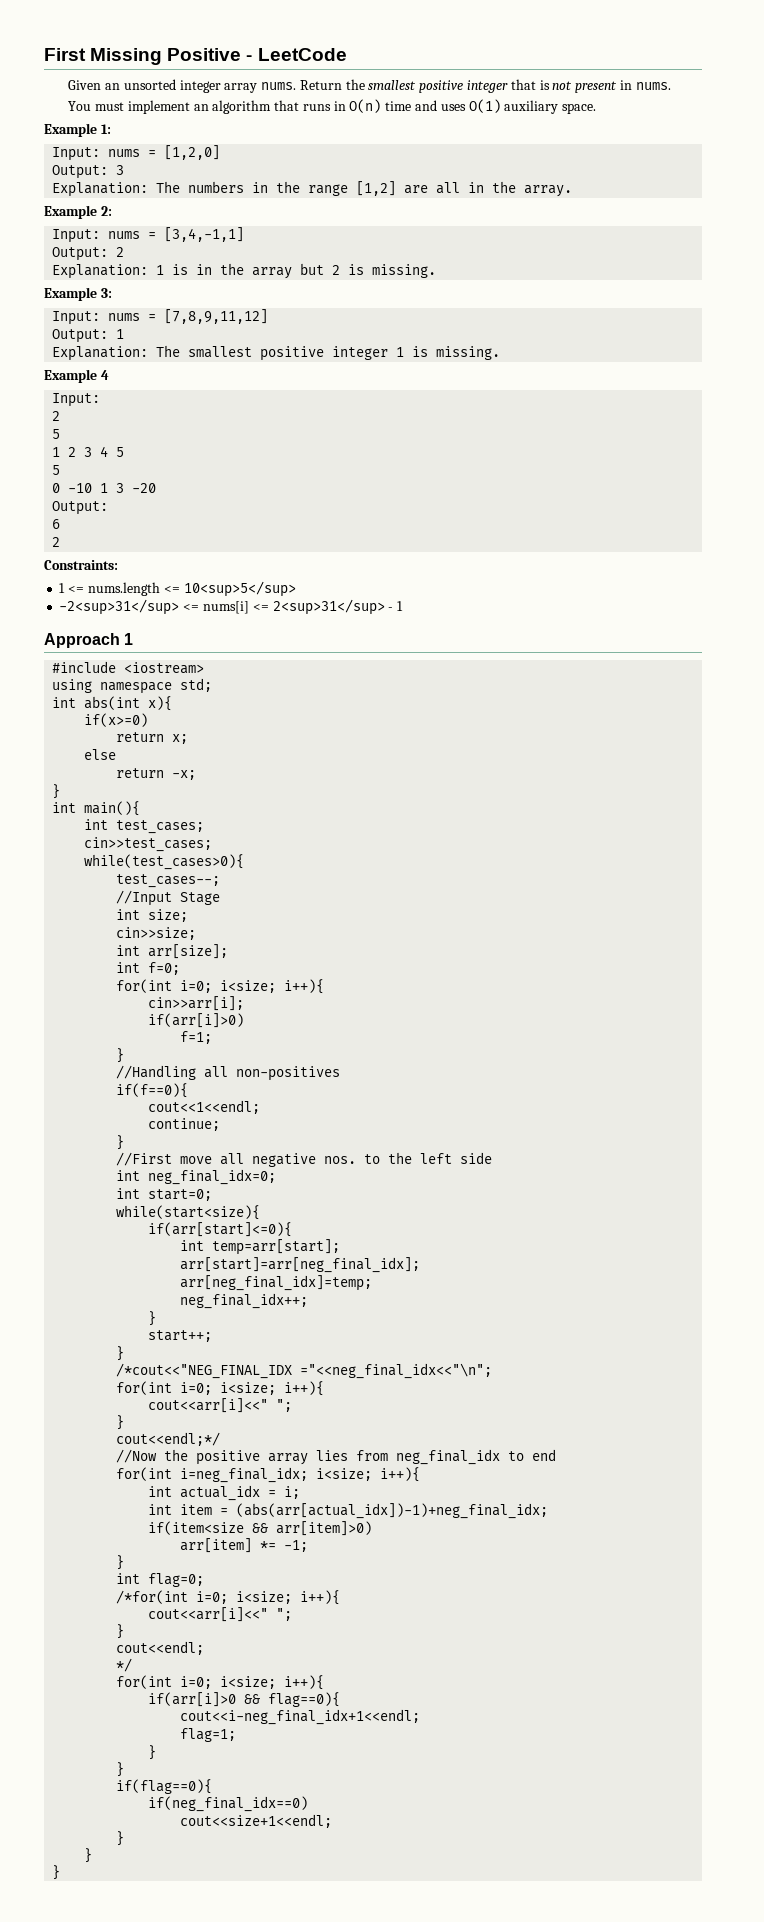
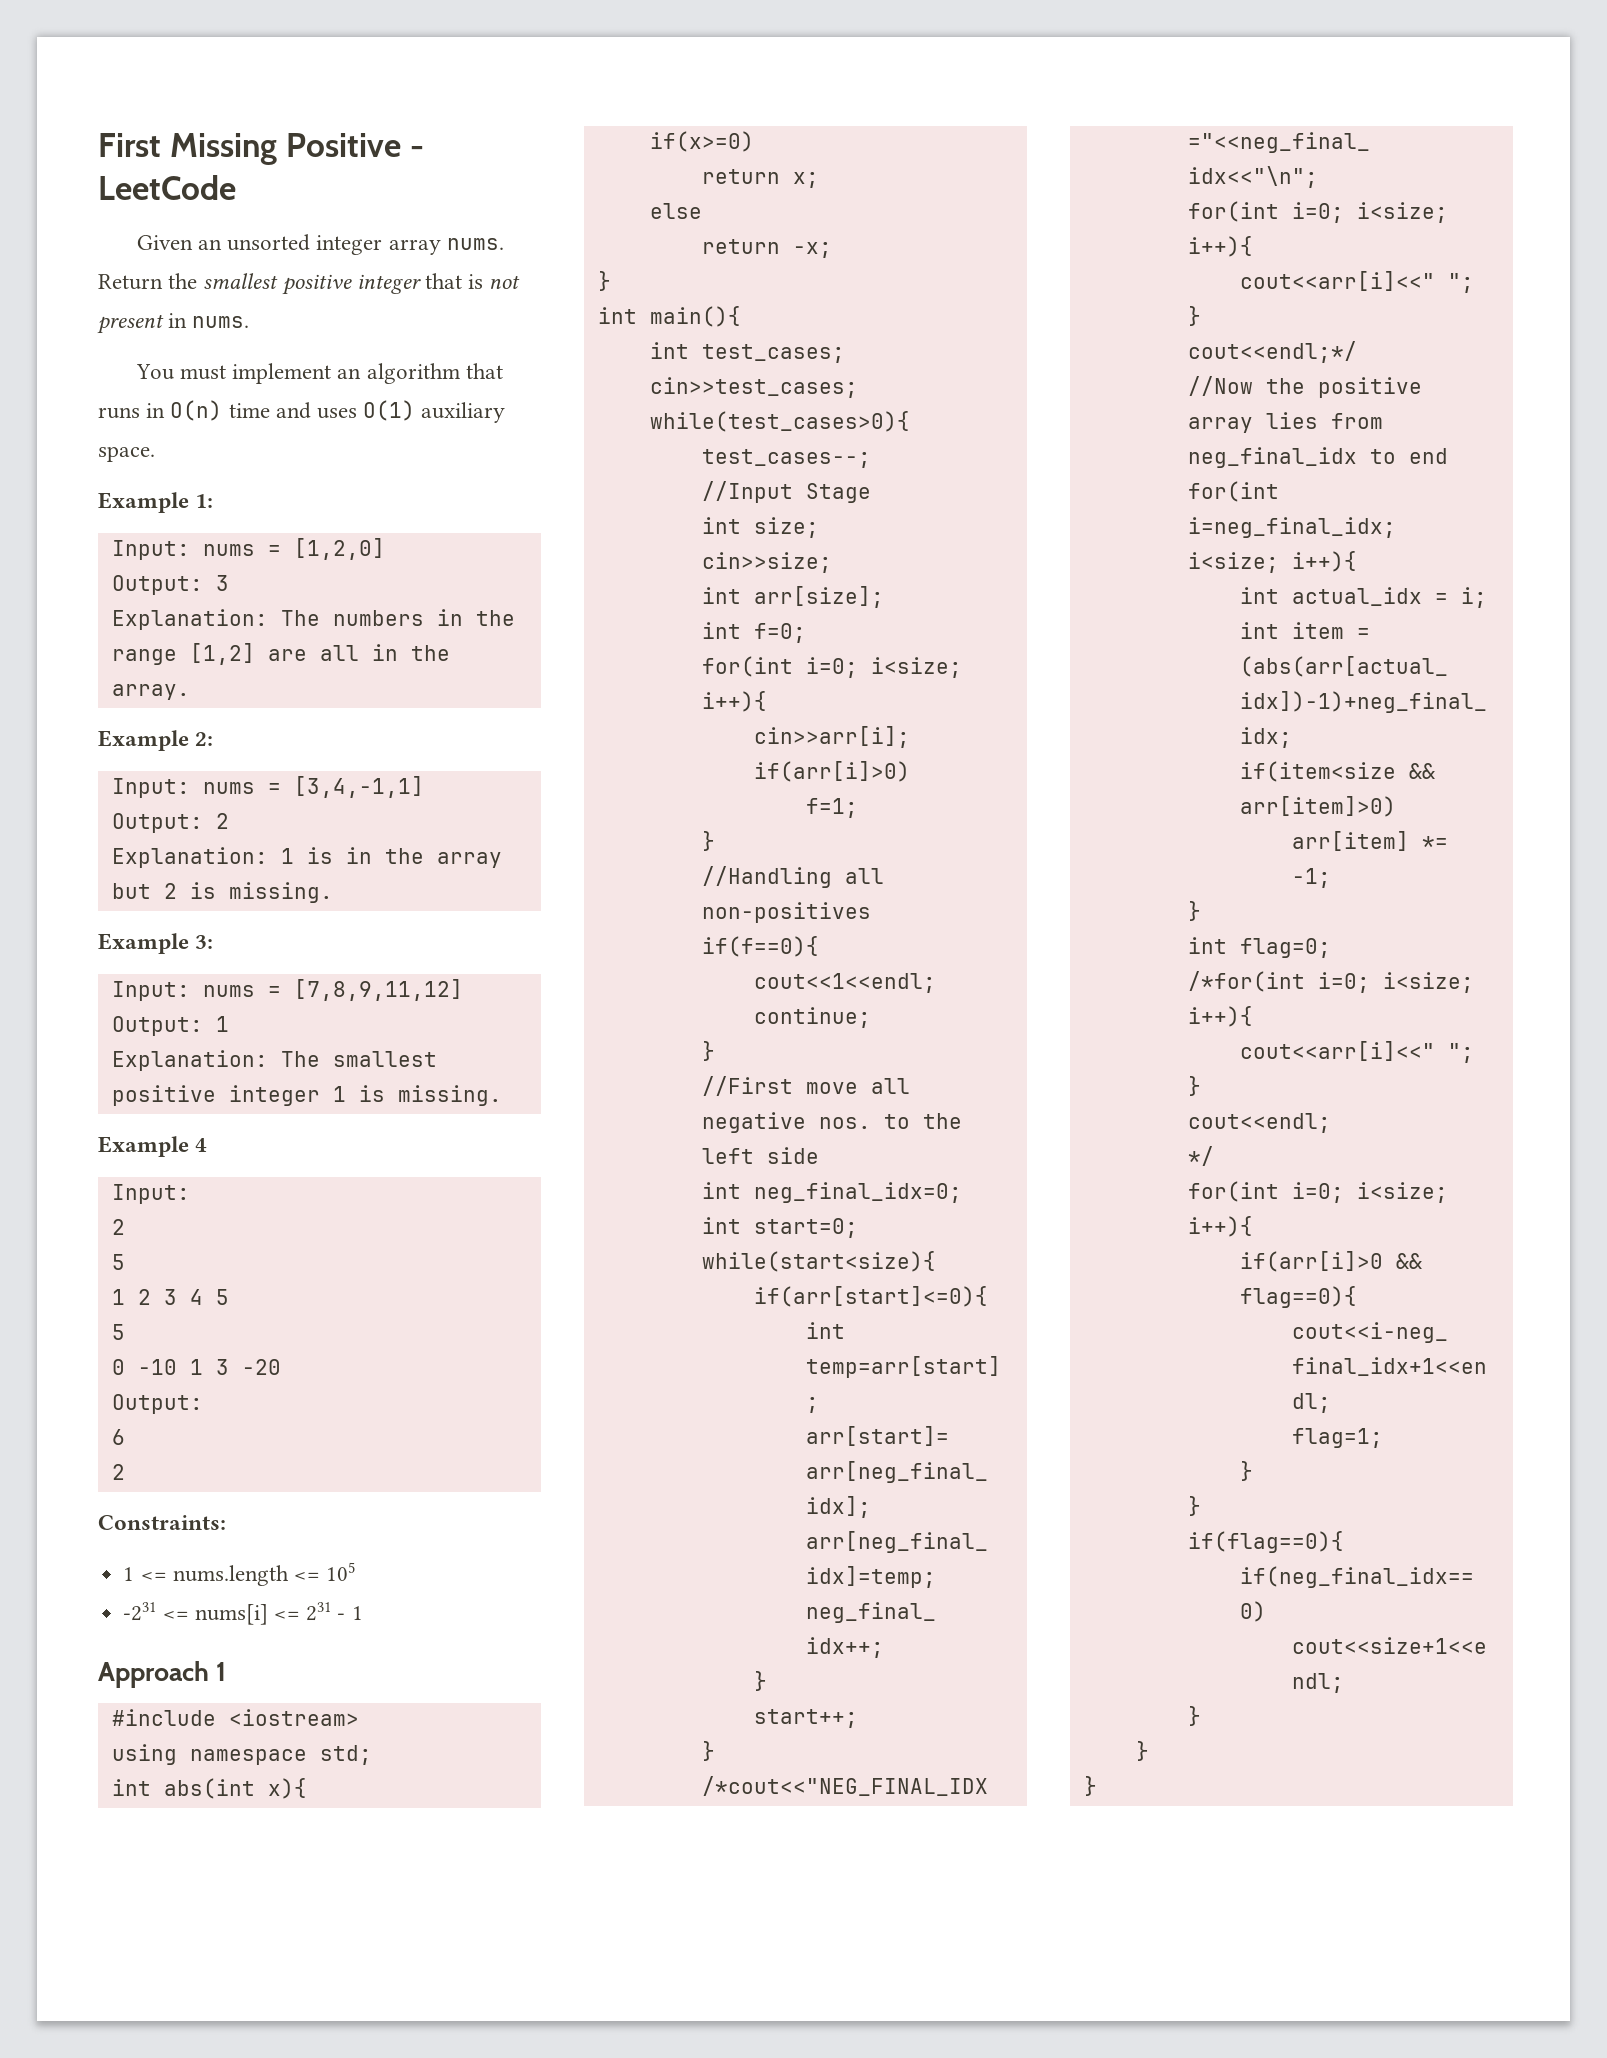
[183,581,296,597] [59,599,180,615] 10<sup>5</sup> // -2<sup>31</sup> -> [326,1562,356,1581] [123,1602,157,1621] 105 // -231
[272,599,385,615] 2<sup>31</sup> -> [306,1602,332,1621] 231

